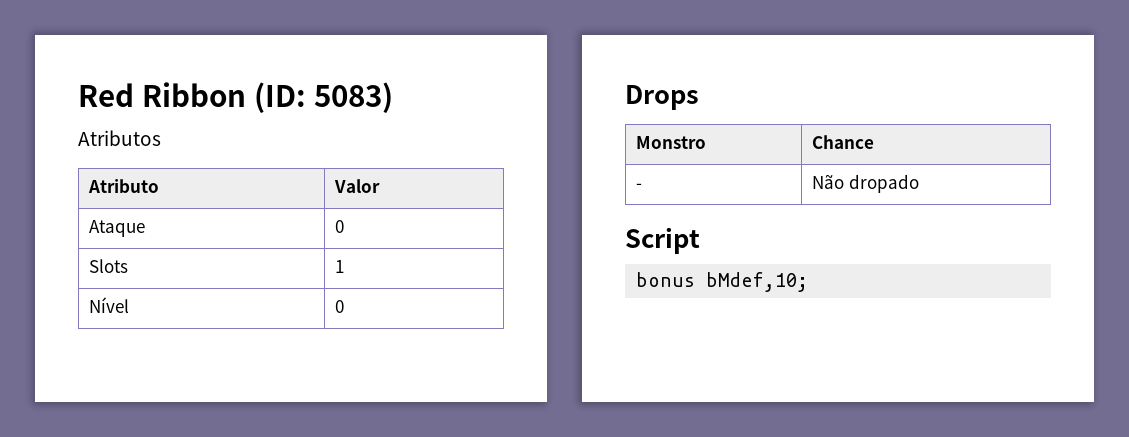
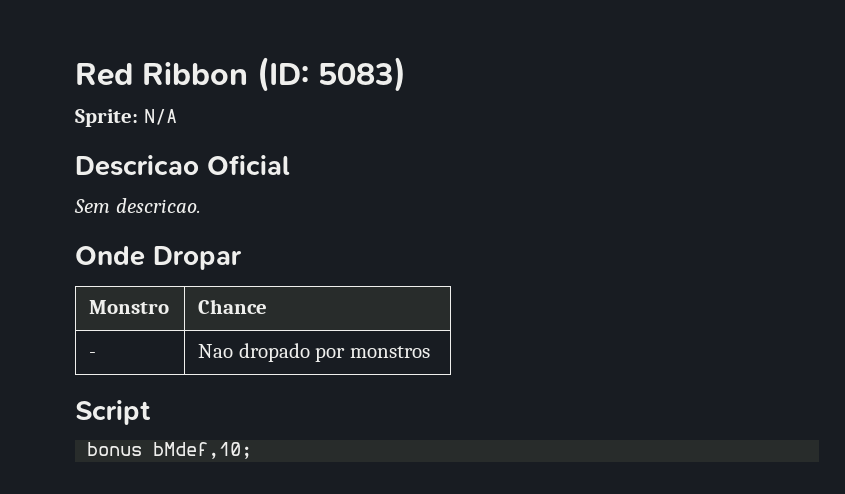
[78,130,161,146] [88,179,160,193] [334,179,381,193] [89,220,146,237] [335,220,345,233] [89,259,129,273] [335,260,345,273] [89,297,130,313] [335,300,345,313] [625,85,699,110] Atributos // Atributo | Valor // Ataque | 0 // Slots | 1 // Nível | 0 // Drops -> [75,109,177,127] [75,155,290,176] [74,198,201,213] [75,246,242,270] Sprite: N/A // Descricao Oficial // Sem descricao. // Onde Dropar
[812,174,845,189] Não -> [198,344,234,358] Nao
(919, 183) none -> [315,346,430,362] por monstros

